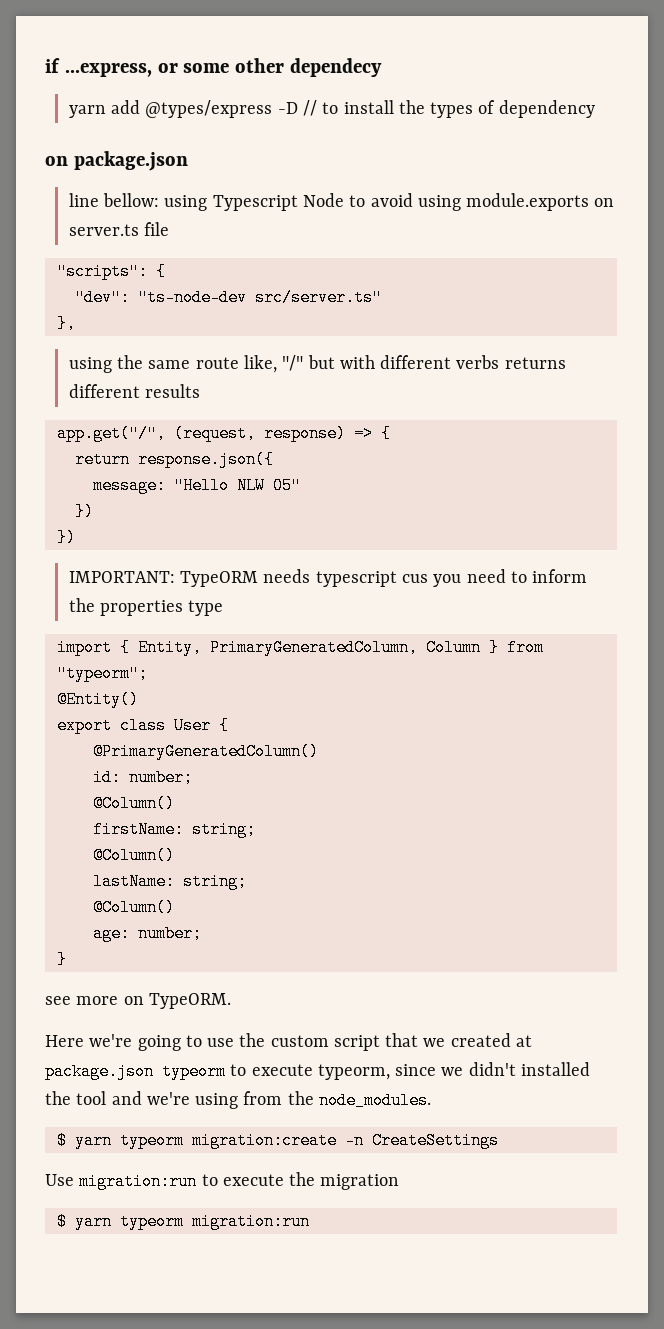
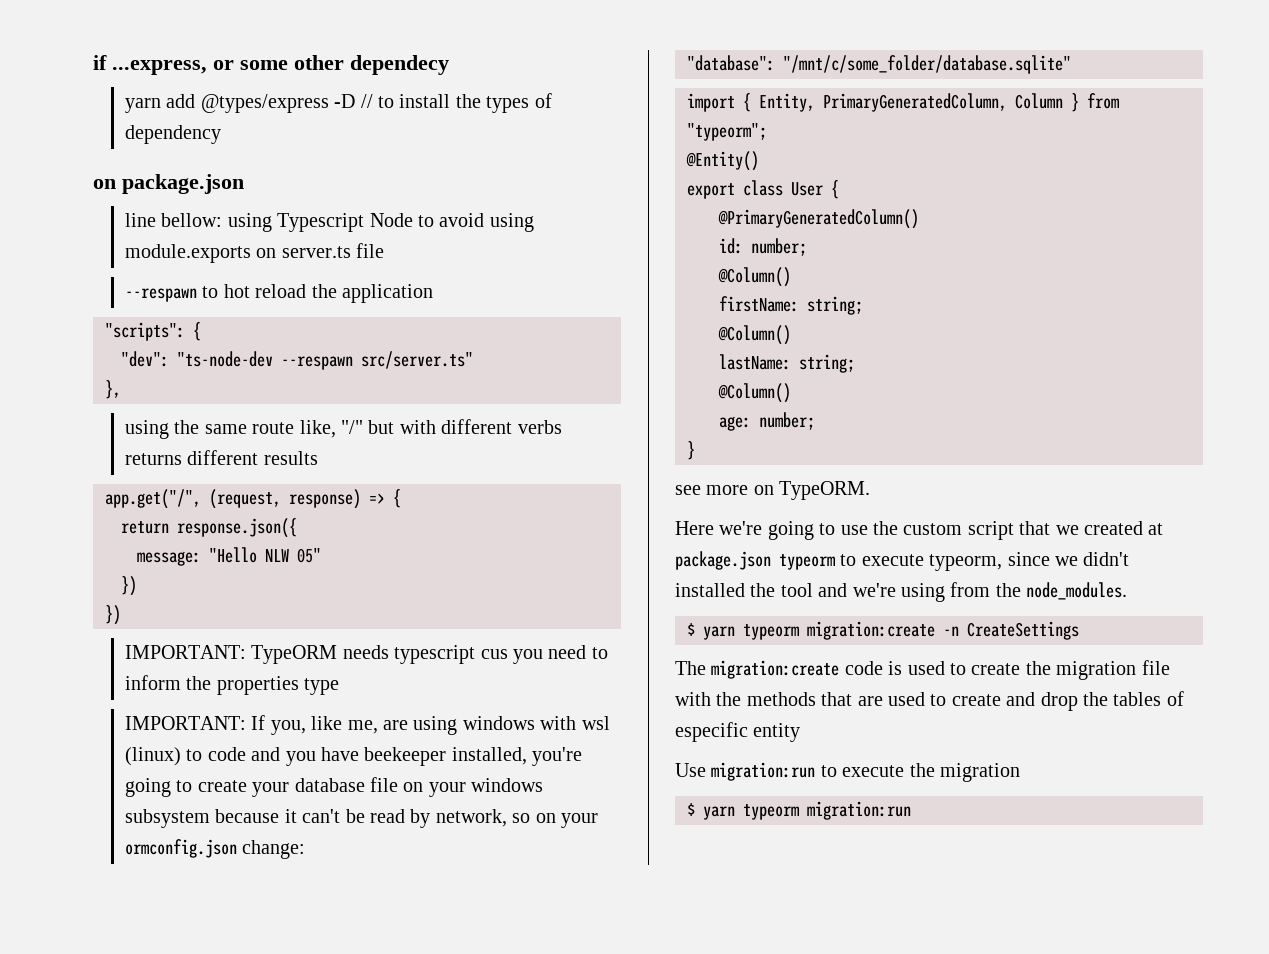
(170, 229) none -> [124,284,433,303] // --respawn to hot reload the application
(247, 297) none -> [281,356,353,370] --respawn
(224, 608) none -> [124,715,610,735] [124,747,583,766] [124,777,544,797] [124,809,598,828] [124,839,306,859] [687,55,1071,74] // IMPORTANT: If you, like me, are using windows with wsl (linux) to code and you have beekeeper installed, you're going to create your database file on your windows subsystem because it can't be read by network, so on your ormconfig.json change: // "database": "/mnt/c/some_folder/database.sqlite"
(499, 1140) none -> [675,660,1170,680] [675,691,1184,711] [675,722,801,742] // The migration:create code is used to create the migration file with the methods that are used to create and drop the tables of especific entity

